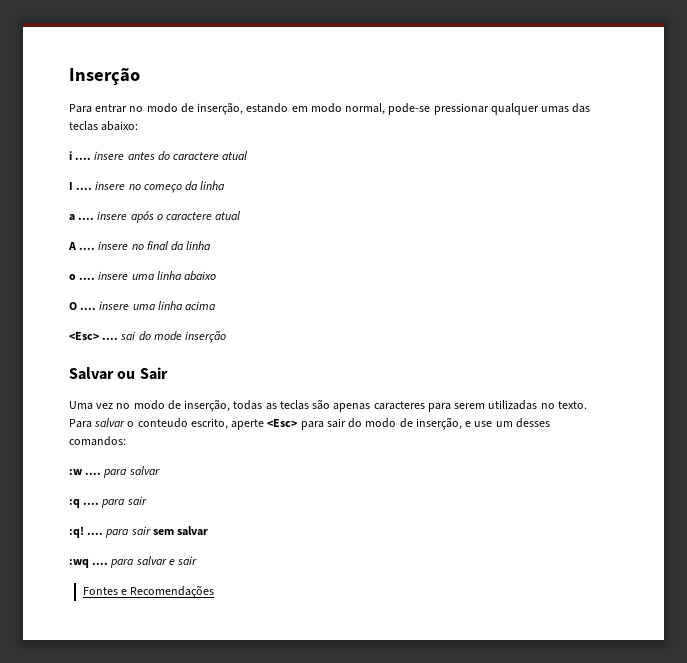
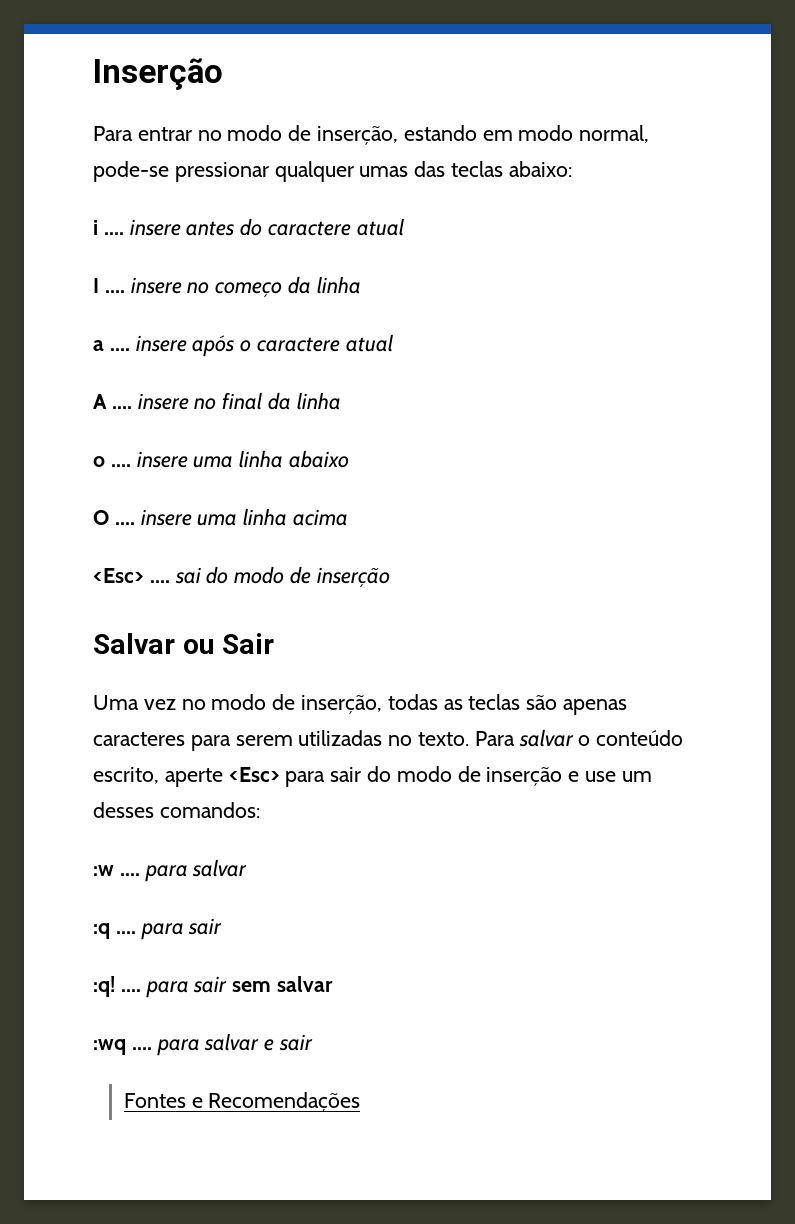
[153,331,182,341] mode -> [234,566,312,584] modo de
[137,418,188,428] conteudo -> [596,730,684,746] conteúdo
[415,417,462,430] inserção, -> [486,767,563,786] inserção

